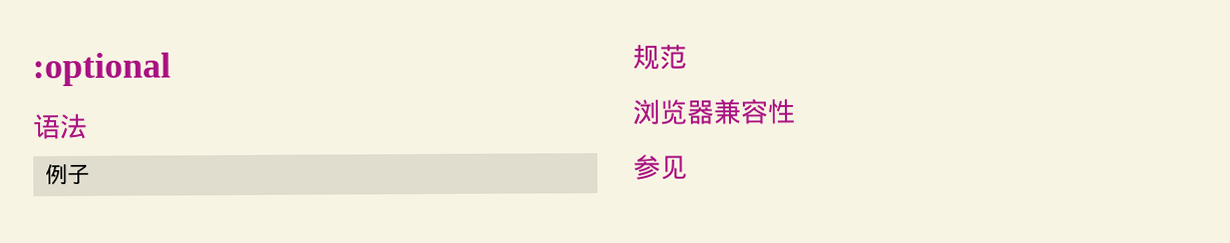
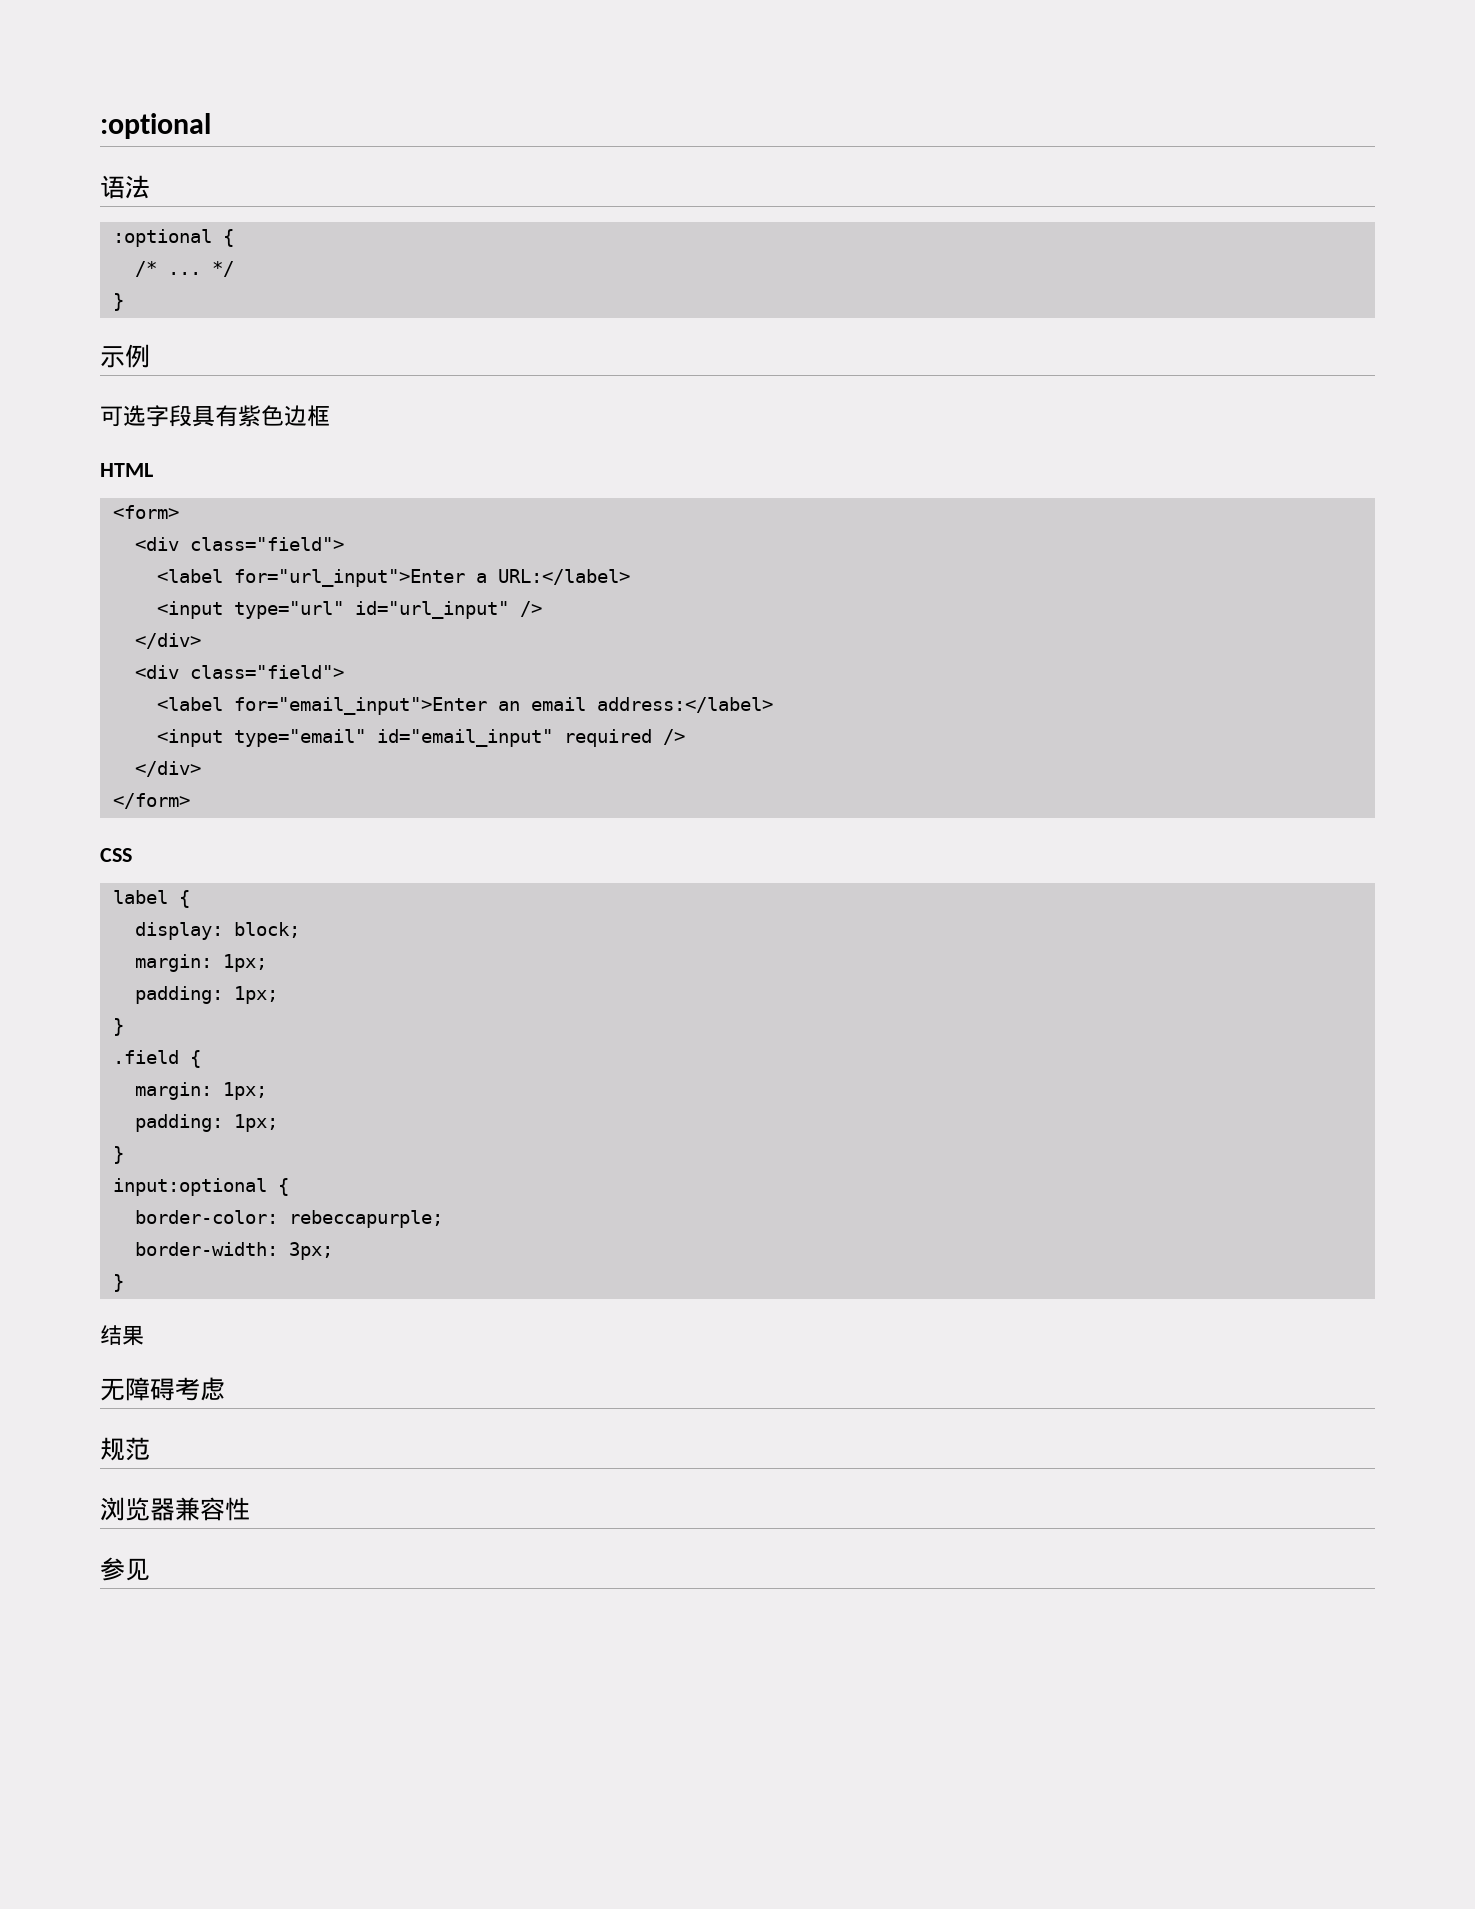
[45,163,90,186] 例子 -> [112,229,234,247] [134,261,234,277] [112,293,124,311] [100,344,150,368] [100,405,330,427] [100,463,153,477] [112,505,179,519] [134,537,344,551] [156,569,630,587] [156,601,542,619] [134,633,201,649] [134,665,344,679] [156,697,773,715] [156,729,685,747] [134,761,201,777] [112,793,190,809] [100,848,132,862] [112,890,190,908] [134,922,300,940] [134,954,267,972] [134,986,278,1004] [112,1018,124,1036] [112,1050,201,1068] [134,1082,267,1100] [134,1114,278,1132] [112,1146,124,1164] [112,1178,289,1196] [134,1210,443,1228] [134,1242,333,1260] [112,1274,124,1292] [100,1325,144,1346] [100,1377,225,1401] :optional { // /* ... */ // } // 示例 // 可选字段具有紫色边框 // HTML // <form> // <div class="field"> // <label for="url_input">Enter a URL:</label> // <input type="url" id="url_input" /> // </div> // <div class="field"> // <label for="email_input">Enter an email address:</label> // <input type="email" id="email_input" required /> // </div> // </form> // CSS // label { // display: block; // margin: 1px; // padding: 1px; // } // .field { // margin: 1px; // padding: 1px; // } // input:optional { // border-color: rebeccapurple; // border-width: 3px; // } // 结果 // 无障碍考虑

